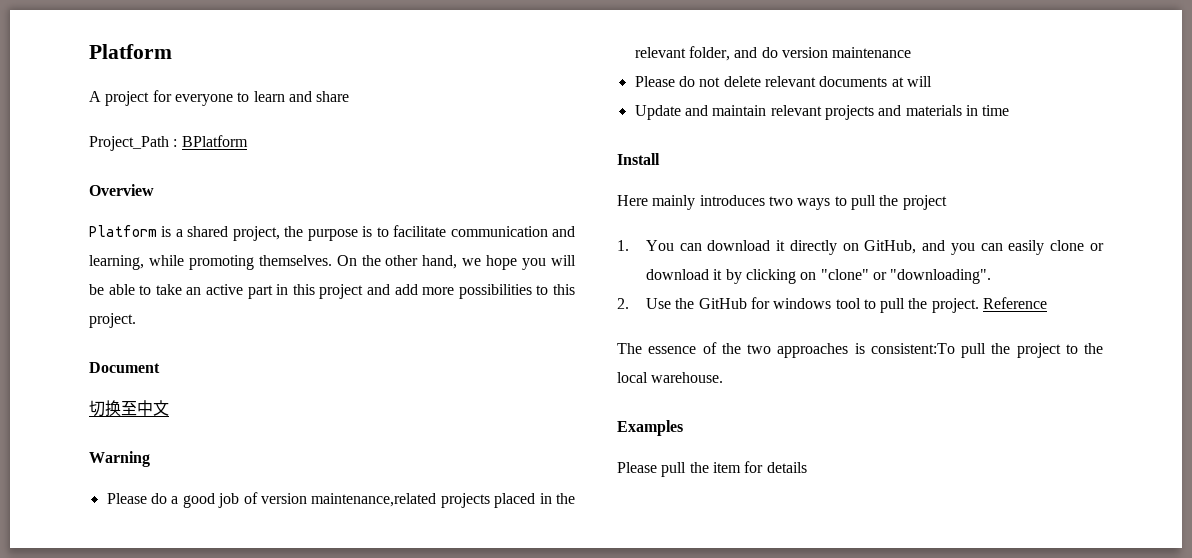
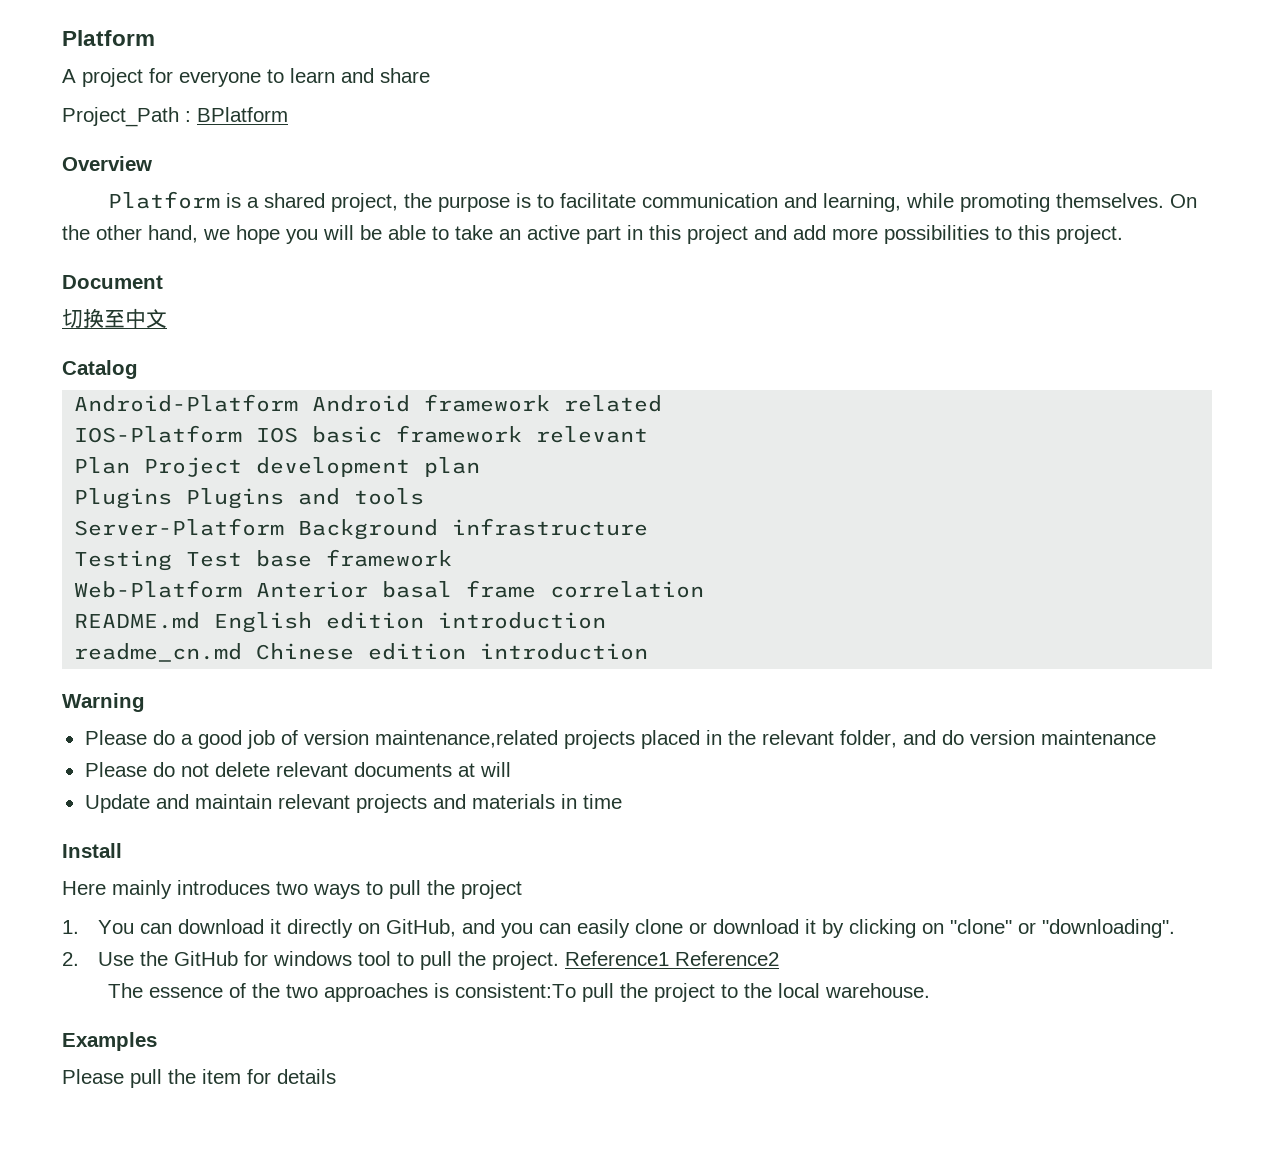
(169, 408) none -> [62,360,138,379] [74,394,663,412] [74,425,649,443] [74,457,481,477] [74,488,425,509] [74,518,649,540] [74,549,453,571] [74,580,705,598] [74,612,607,633] [74,643,649,662] // Catalog // Android-Platform Android framework related // IOS-Platform IOS basic framework relevant // Plan Project development plan // Plugins Plugins and tools // Server-Platform Background infrastructure // Testing Test base framework // Web-Platform Anterior basal frame correlation // README.md English edition introduction // readme_cn.md Chinese edition introduction
[983,297,1048,309] Reference -> [565,951,780,966] Reference1 Reference2

